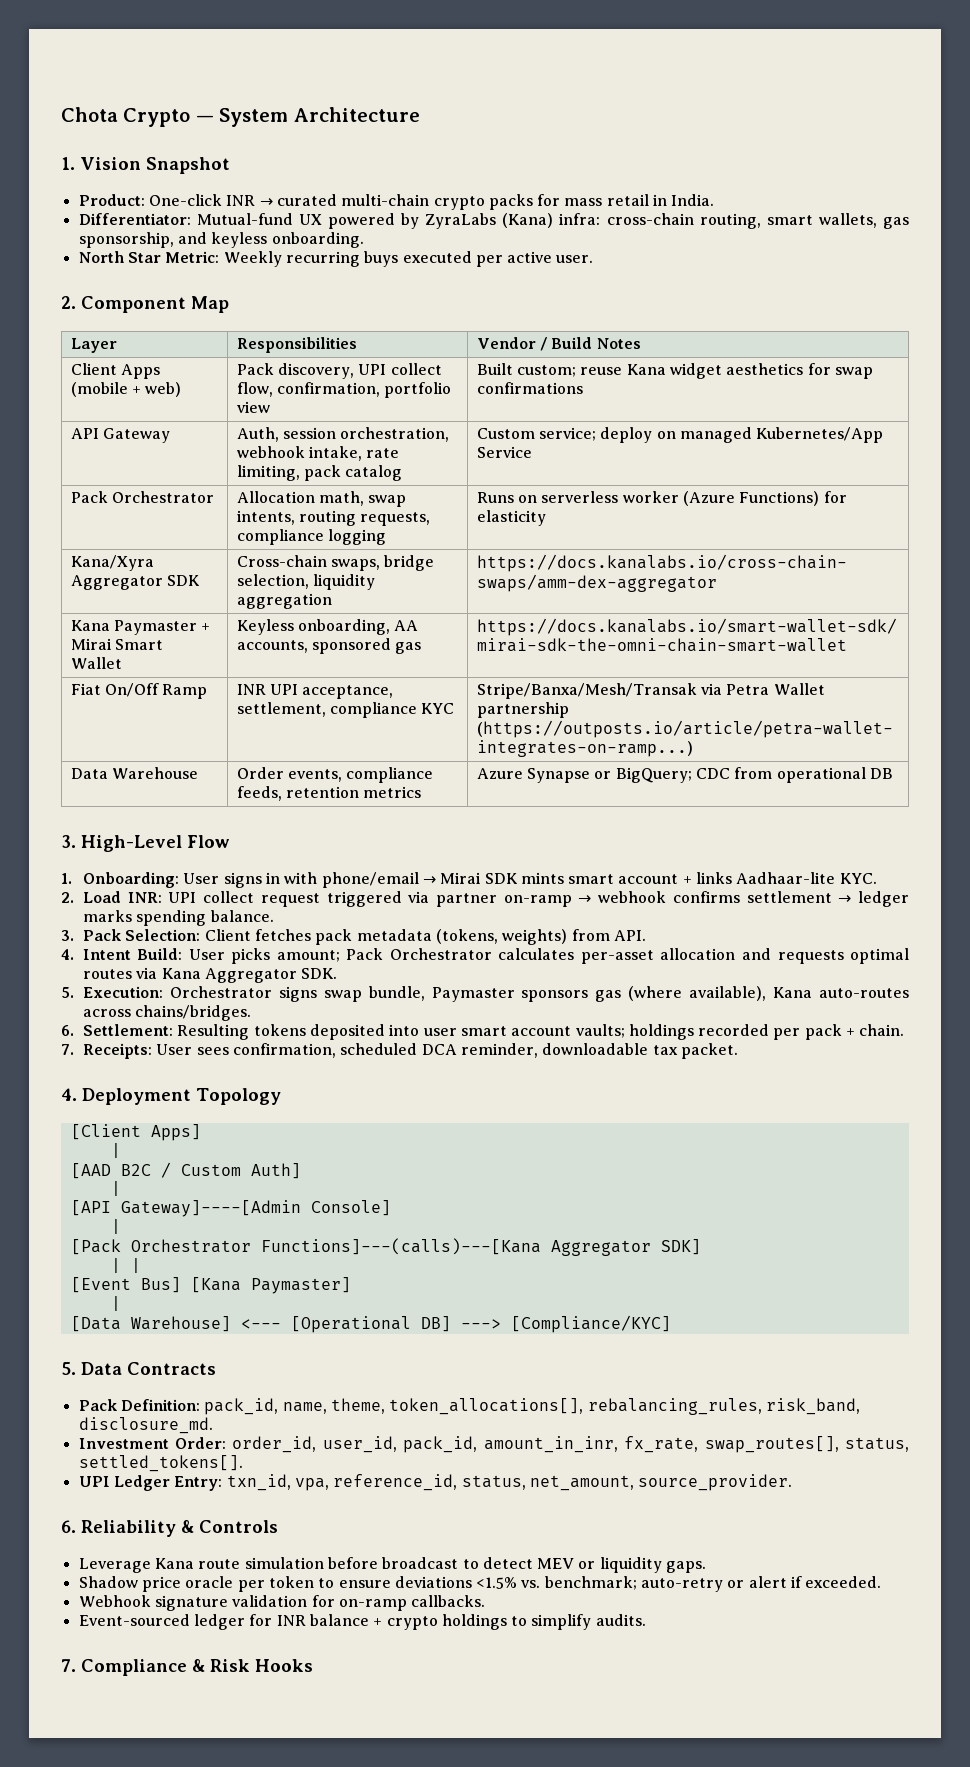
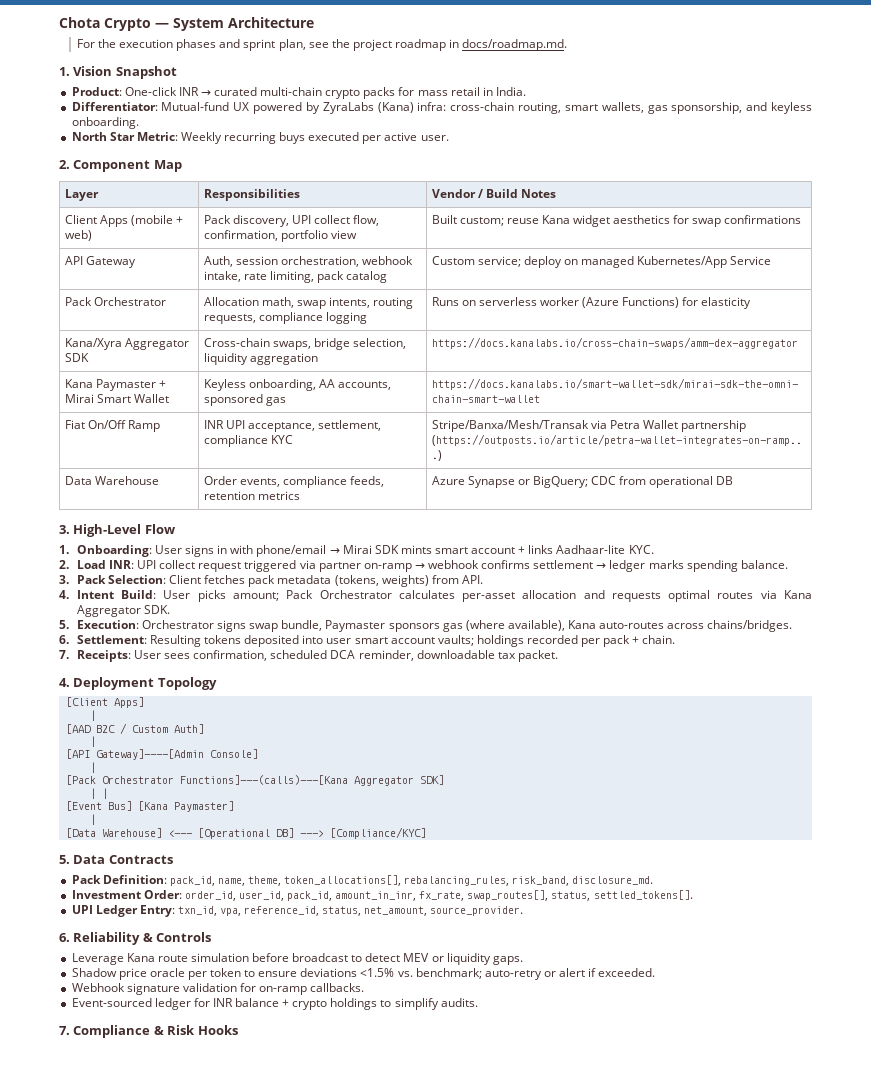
(420, 114) none -> [76,39,568,51] // For the execution phases and sprint plan, see the project roadmap in docs/roadmap.md.

